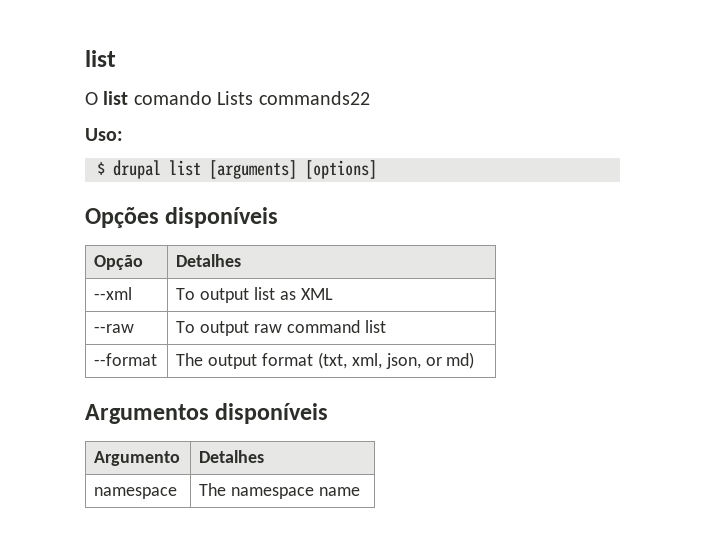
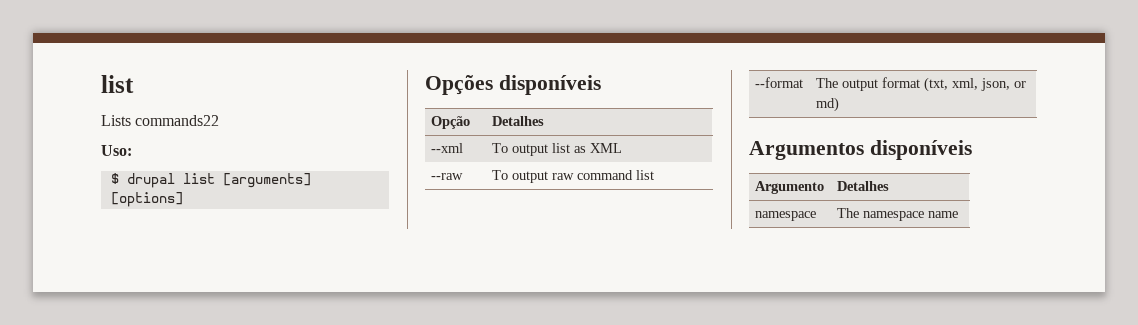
[85,50,116,67] [85,91,212,105] list // O list comando -> [101,75,134,93] list //

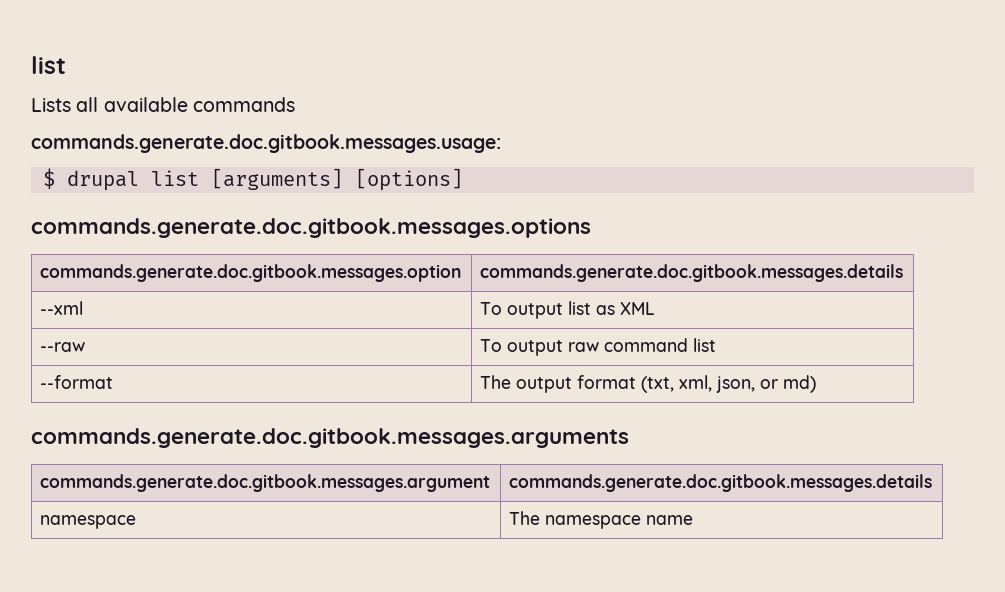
[135,115,220,126] [101,145,132,156] commands22 // Uso: -> [76,97,295,112] [31,134,501,153] all available commands // commands.generate.doc.gitbook.messages.usage:
[425,75,601,95] [431,116,471,129] [492,116,545,126] Opções disponíveis // Opção | Detalhes -> [31,218,591,238] [40,264,462,282] [480,264,904,282] commands.generate.doc.gitbook.messages.options // commands.generate.doc.gitbook.messages.option | commands.generate.doc.gitbook.messages.details
[749,140,972,160] [755,181,825,194] [837,181,890,191] Argumentos disponíveis // Argumento | Detalhes -> [31,428,629,448] [40,474,491,492] [509,474,933,492] commands.generate.doc.gitbook.messages.arguments // commands.generate.doc.gitbook.messages.argument | commands.generate.doc.gitbook.messages.details

